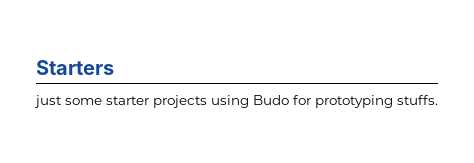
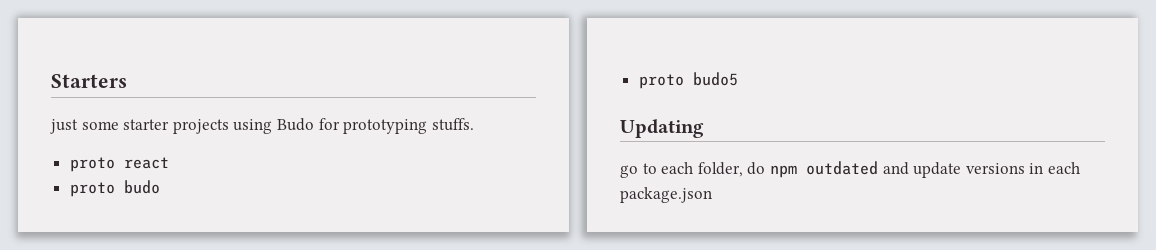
(438, 100) none -> [69,157,169,172] [69,180,160,197] [638,72,738,89] [620,119,704,138] [620,161,1080,178] [620,187,712,203] // proto react // proto budo // proto budo5 // Updating // go to each folder, do npm outdated and update versions in each package.json

